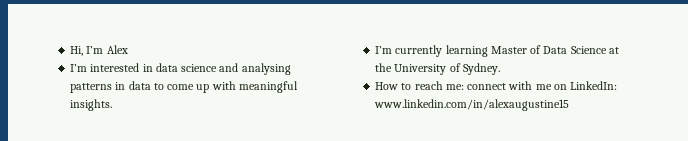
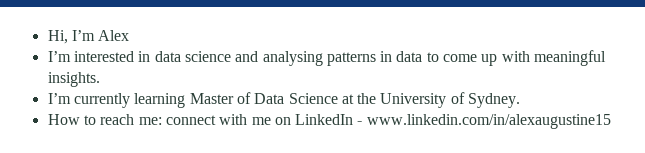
[570,81,618,90] LinkedIn: -> [295,114,363,125] LinkedIn -

